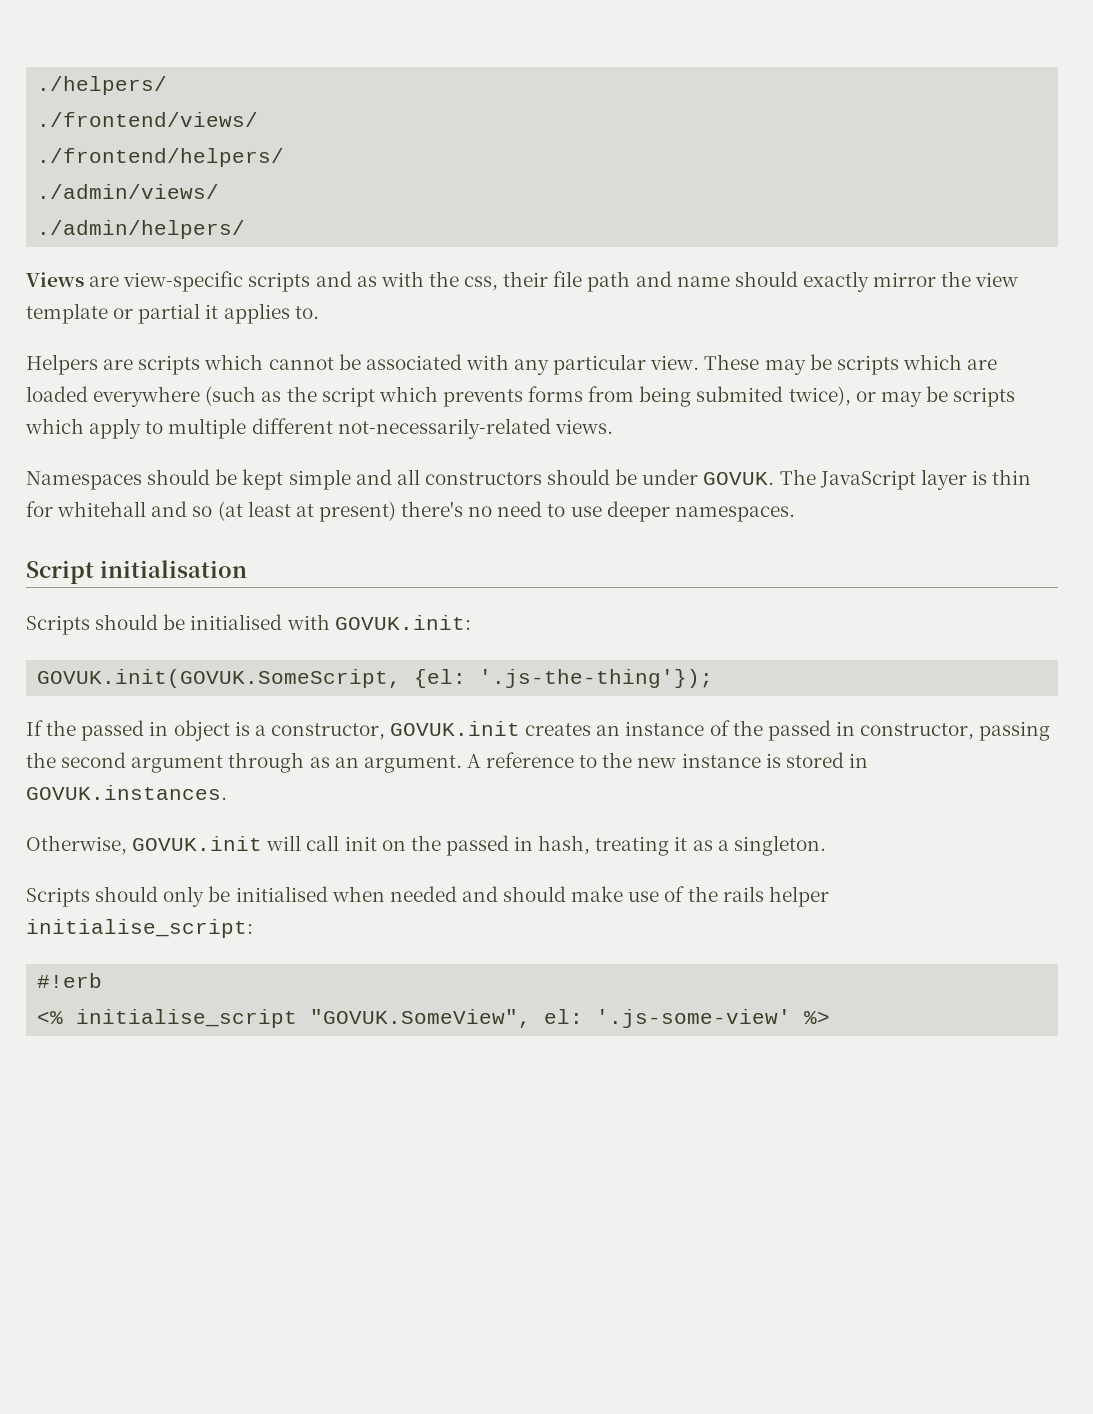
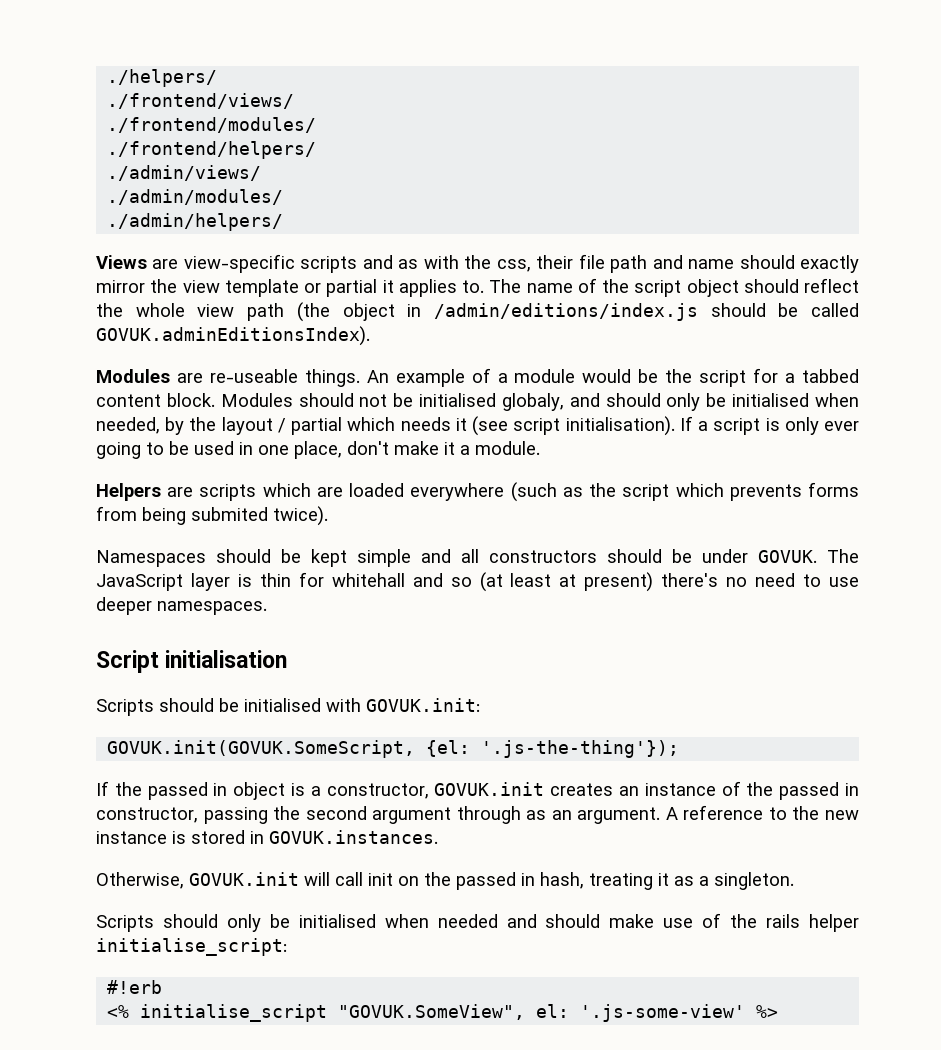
(259, 119) none -> [107,117,317,133] // ./frontend/modules/
(220, 191) none -> [107,189,284,205] // ./admin/modules/
[26,354,832,375] // Helpers are scripts which cannot be associated with any particular view. These may be -> [489,278,859,297] [96,302,860,322] [96,326,370,346] [96,368,859,387] [96,393,859,411] [96,416,860,436] [96,441,540,459] [96,483,194,501] The name of the script object should reflect the whole view path (the object in /admin/editions/index.js should be called GOVUK.adminEditionsIndex). // Modules are re-useable things. An example of a module would be the script for a tabbed content block. Modules should not be initialised globaly, and should only be initialised when needed, by the layout / partial which needs it (see script initialisation). If a script is only ever going to be used in one place, don't make it a module. // Helpers are
[788,386,1016,407] [25,418,613,439] twice), or may be scripts which apply to multiple different not-necessarily-related views. -> [273,506,328,526] twice).

